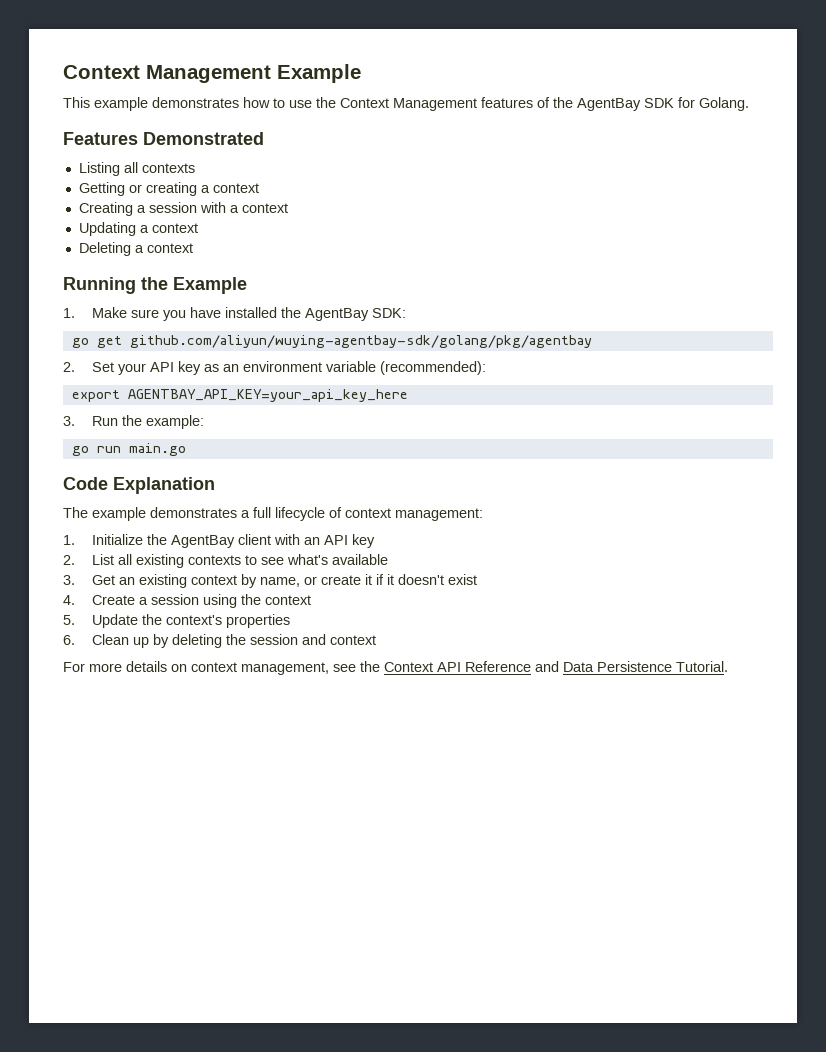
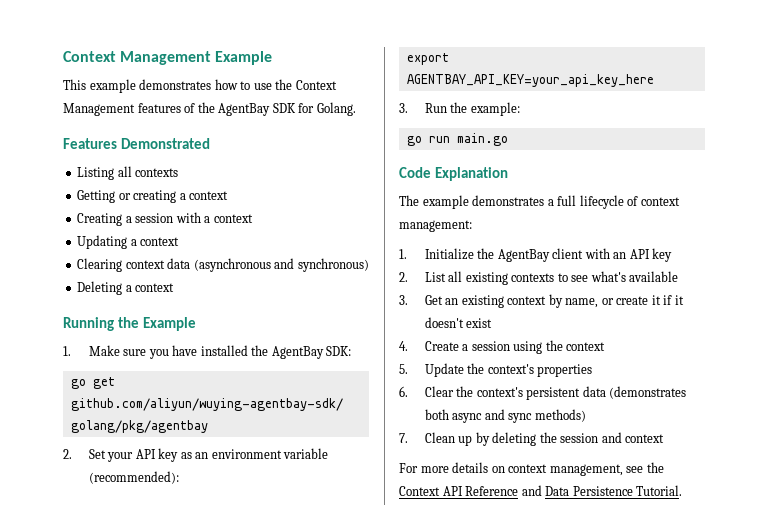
(198, 228) none -> [77,258,369,272] // Clearing context data (asynchronous and synchronous)
(75, 640) none -> [424,386,687,400] [424,409,586,423] [399,433,408,443] Clear the context's persistent data (demonstrates both async and sync methods) // 7.

